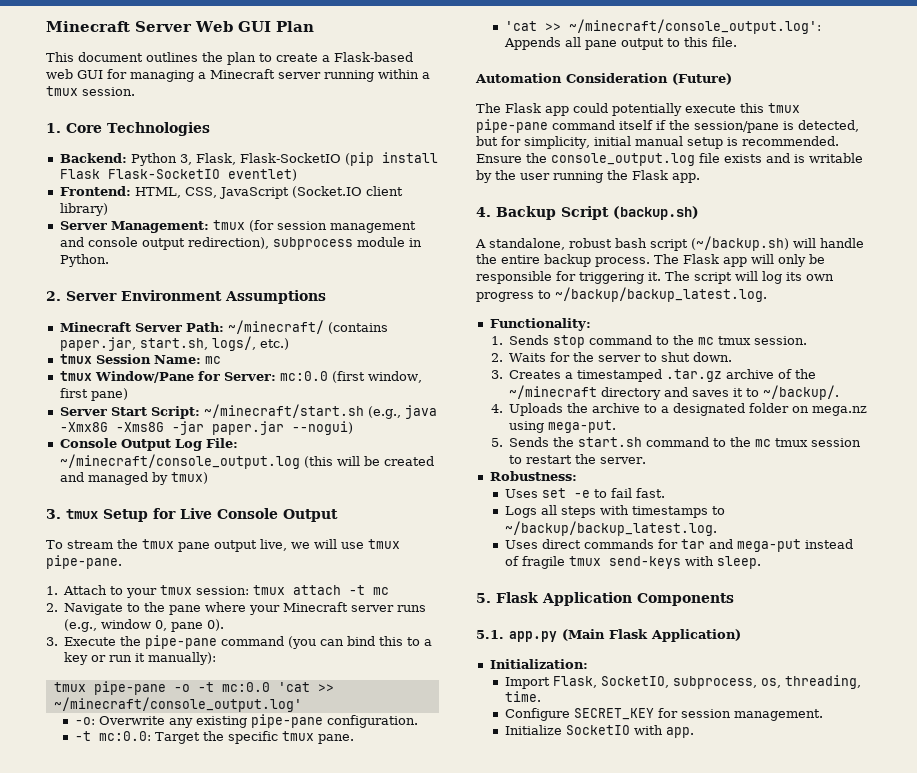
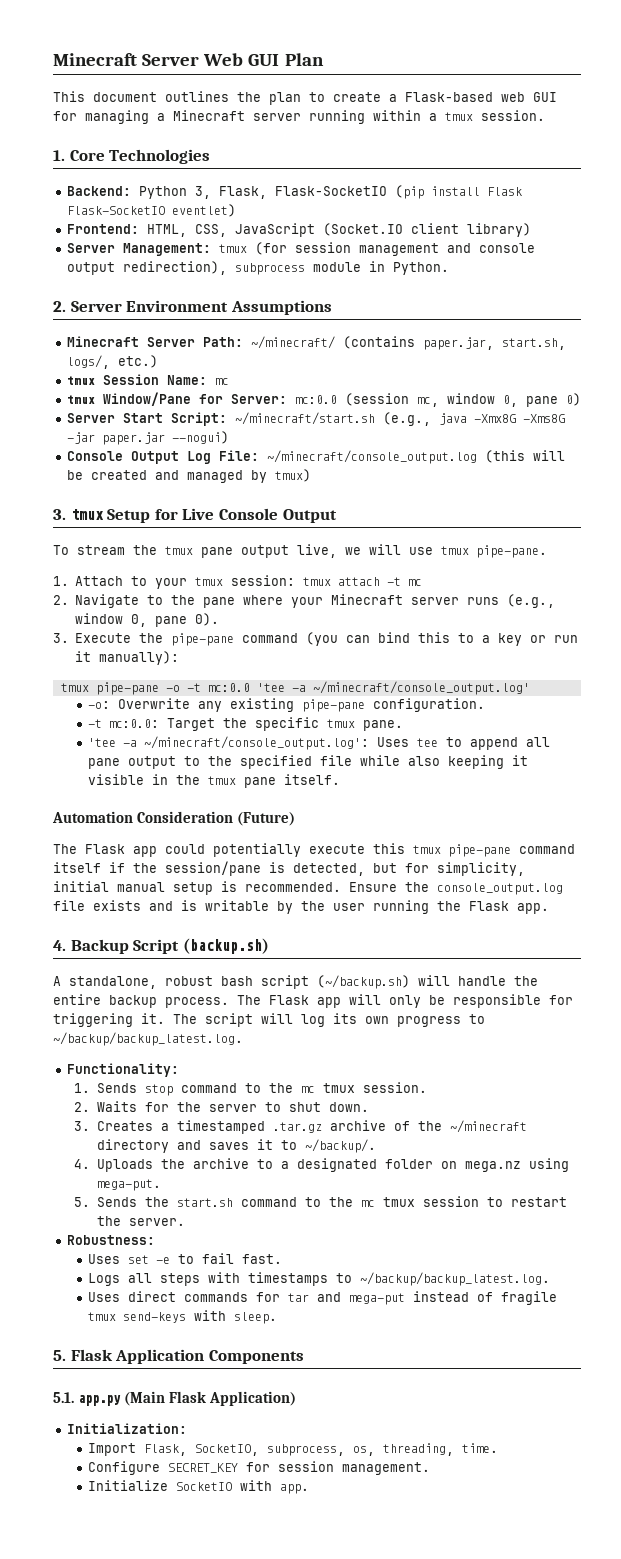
[331,371,422,383] [59,388,128,401] (first window, first pane) -> [344,393,581,407] (session mc, window 0, pane 0)
[277,682,334,692] 'cat >> -> [256,683,306,692] 'tee -a
[504,19,821,34] [503,37,737,50] 'cat >> ~/minecraft/console_output.log': Appends all pane output to this file. -> [88,736,551,750] [88,755,529,769] [88,774,341,788] 'tee -a ~/minecraft/console_output.log': Uses tee to append all pane output to the specified file while also keeping it visible in the tmux pane itself.

